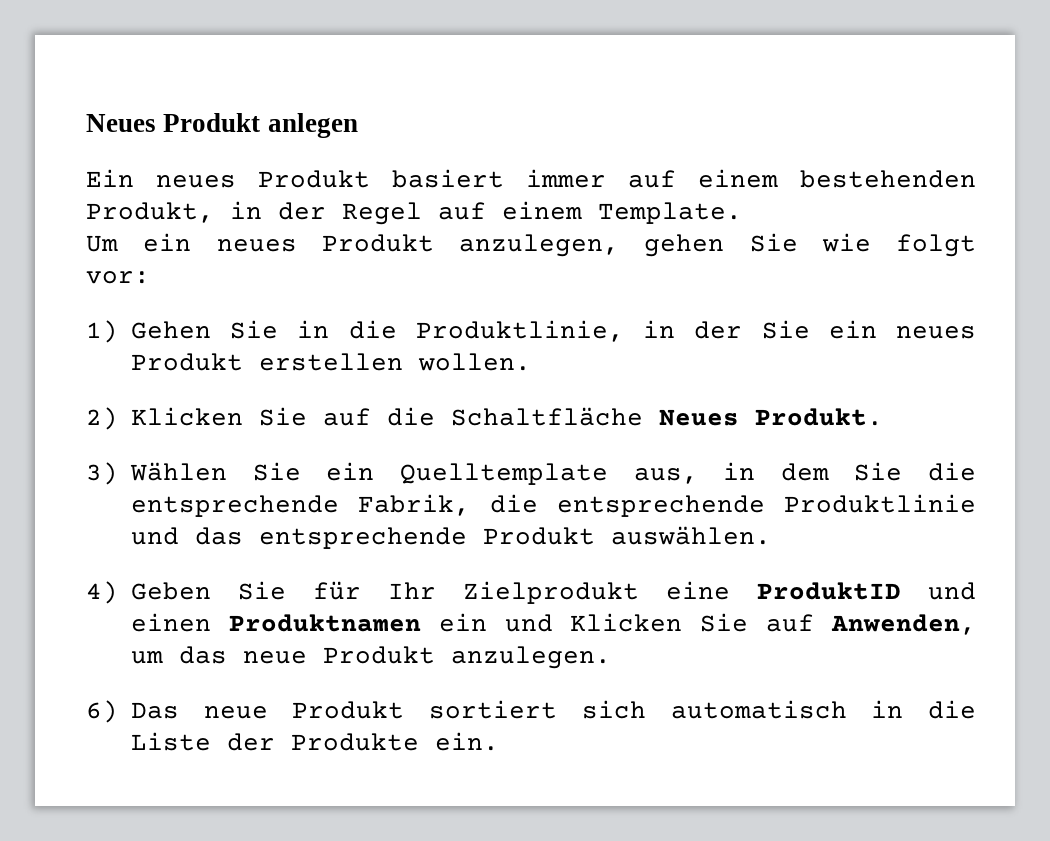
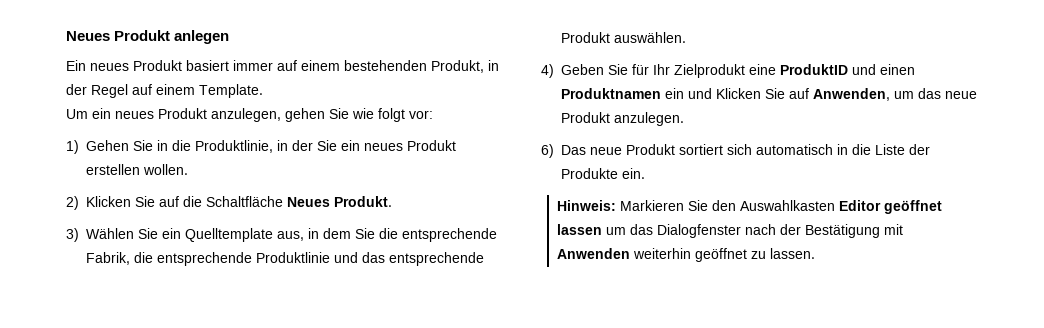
(499, 741) none -> [557,200,943,214] [557,224,904,238] [557,248,816,262] // Hinweis: Markieren Sie den Auswahlkasten Editor geöffnet lassen um das Dialogfenster nach der Bestätigung mit Anwenden weiterhin geöffnet zu lassen.

